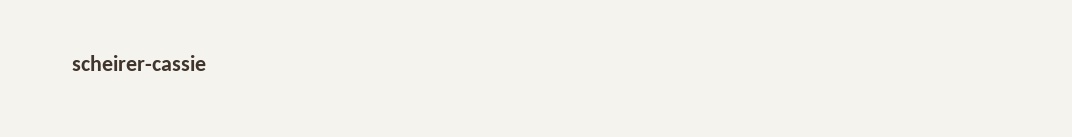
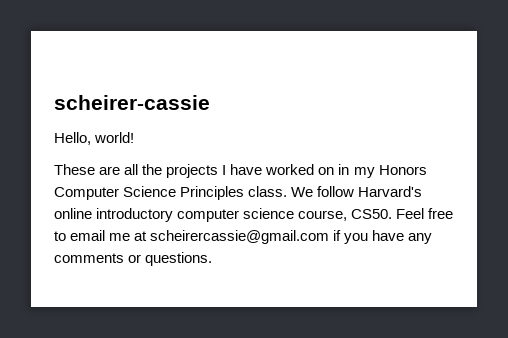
(206, 63) none -> [54,132,135,145] [54,164,427,178] [54,186,423,200] [54,208,454,222] [54,230,433,244] [54,252,213,266] // Hello, world! // These are all the projects I have worked on in my Honors Computer Science Principles class. We follow Harvard's online introductory computer science course, CS50. Feel free to email me at scheirercassie@gmail.com if you have any comments or questions.

